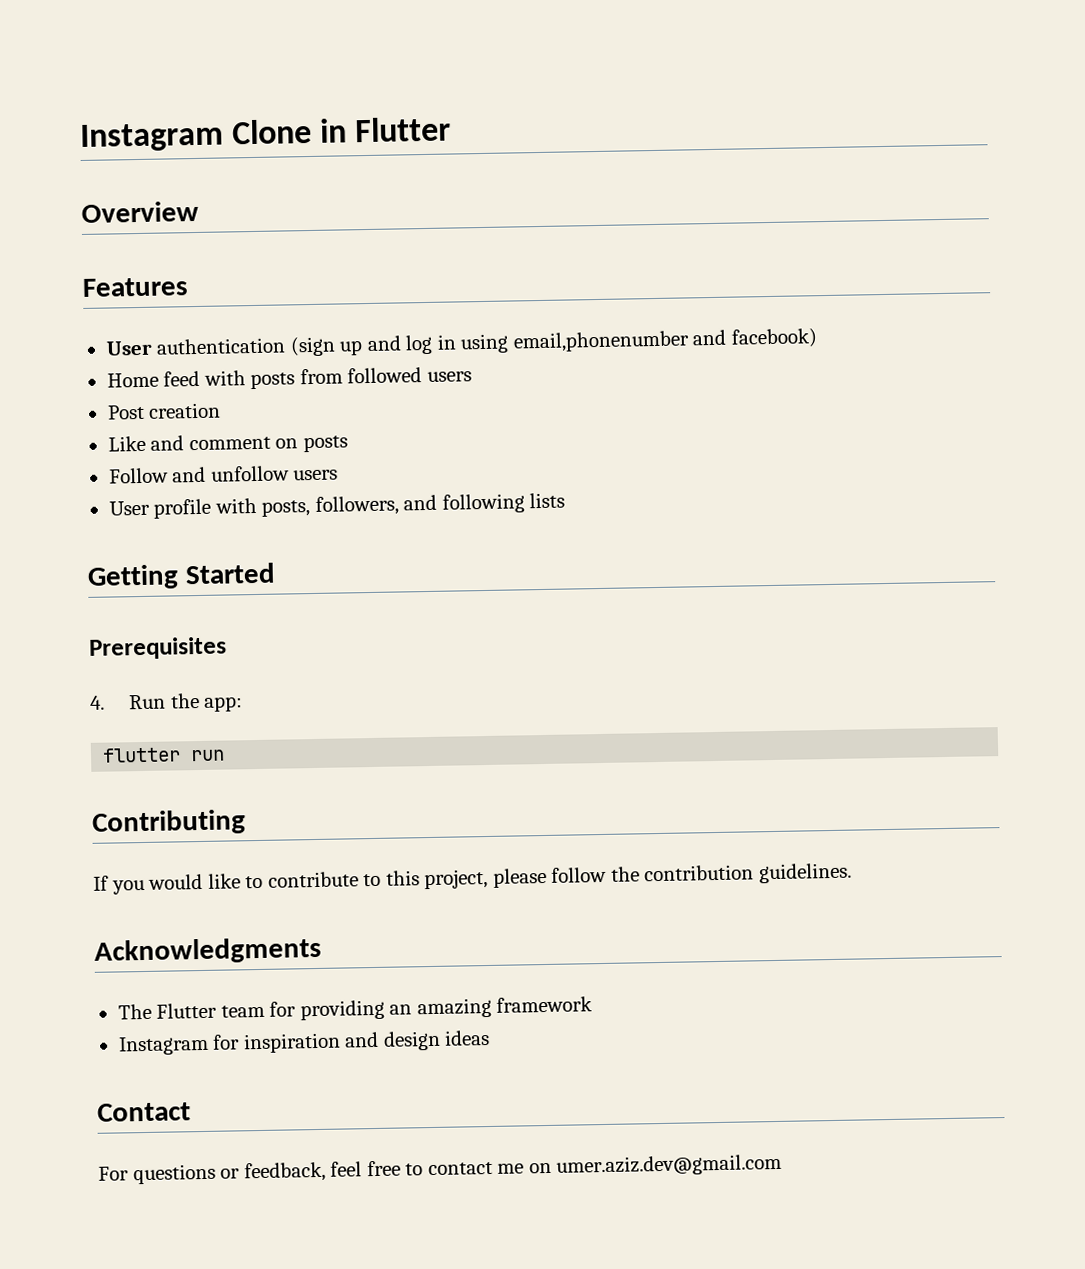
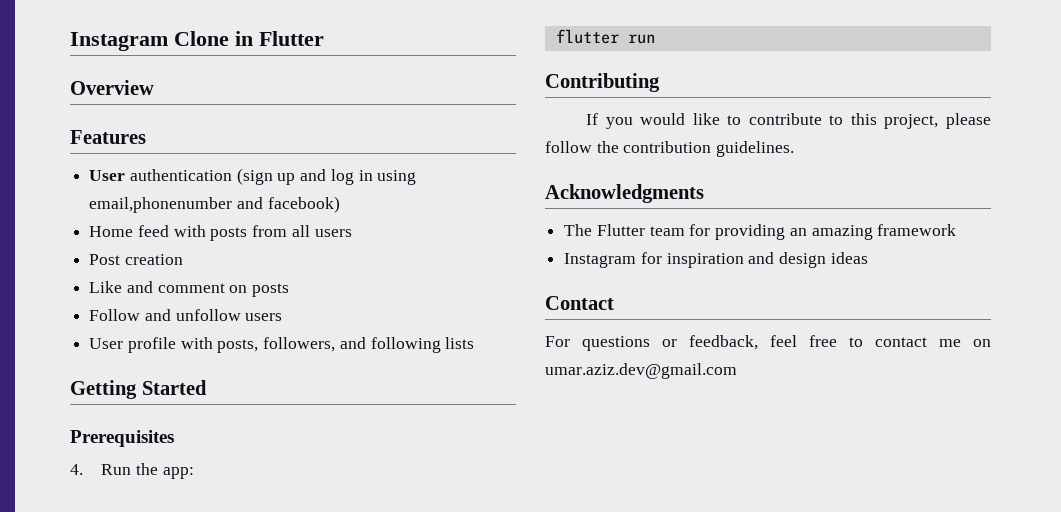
[347,367,423,384] followed -> [291,225,310,237] all
[556,1153,783,1177] umer.aziz.dev@gmail.com -> [545,363,737,379] umar.aziz.dev@gmail.com

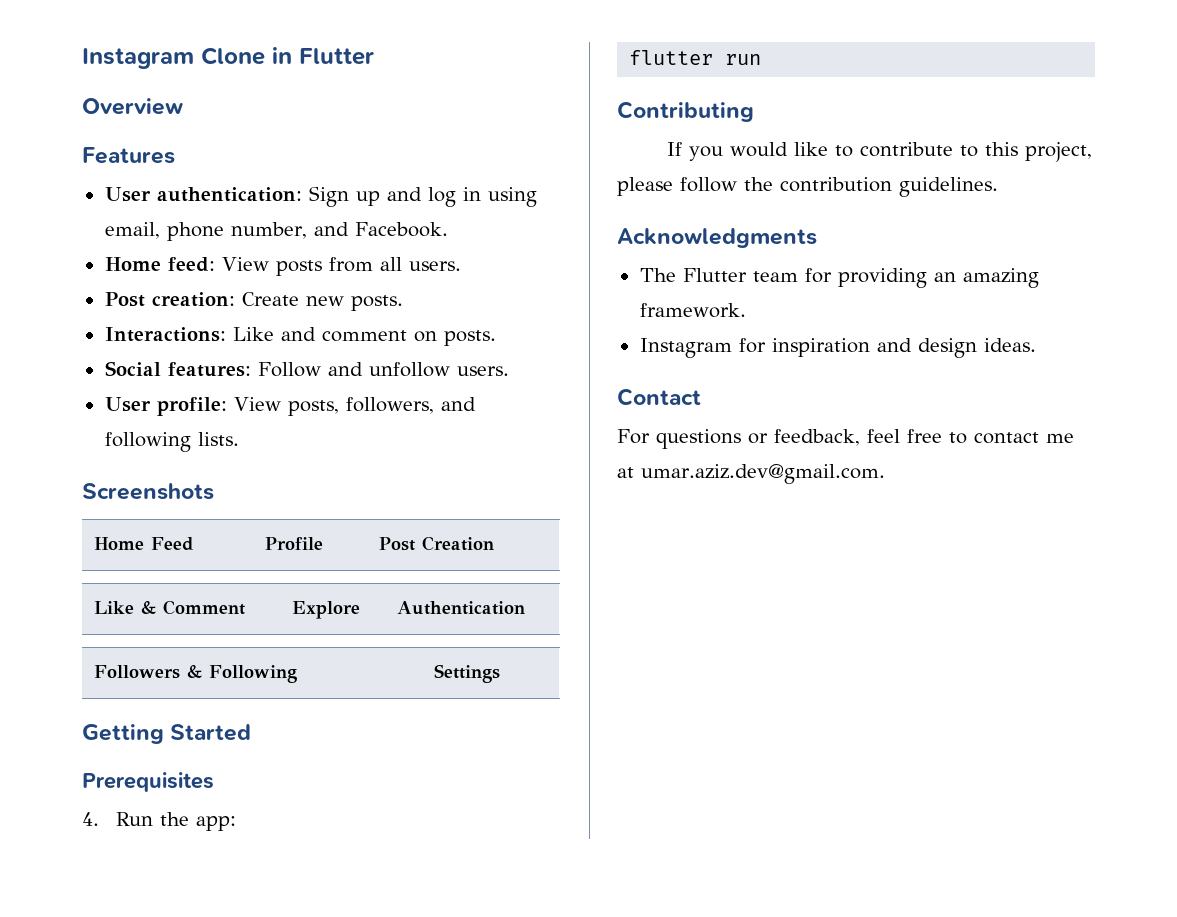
[129,168,273,185] authentication (sign -> [156,186,349,207] authentication: Sign
[89,196,340,213] [89,225,206,237] email,phonenumber and facebook) // Home feed with -> [104,222,448,241] [104,257,269,272] email, phone number, and Facebook. // Home feed: View
[314,229,352,237] [89,254,183,265] users // Post creation // -> [408,261,461,271] [104,292,403,311] [104,327,226,342] users. // Post creation: Create new posts. // Interactions:
[252,283,290,297] posts // -> [443,330,496,346] [104,361,251,377] posts. // Social features:
[245,313,283,321] [89,337,213,353] users // User profile with -> [456,366,509,376] [104,397,281,416] users. // User profile: View
[445,337,475,349] lists -> [197,432,239,446] [82,483,214,500] [94,537,195,551] [265,537,324,550] [379,536,495,551] [94,600,246,615] [292,601,361,619] [397,601,526,615] [94,665,298,683] [434,664,501,683] lists. // Screenshots // Home Feed | Profile | Post Creation // Like & Comment | Explore | Authentication // Followers & Following | Settings
[877,224,957,236] framework -> [639,303,746,318] framework.
[830,252,868,264] ideas -> [983,338,1036,352] ideas.
[973,339,991,347] [545,363,737,379] on umar.aziz.dev@gmail.com -> [617,464,885,484] at umar.aziz.dev@gmail.com.

